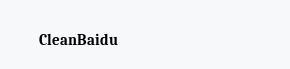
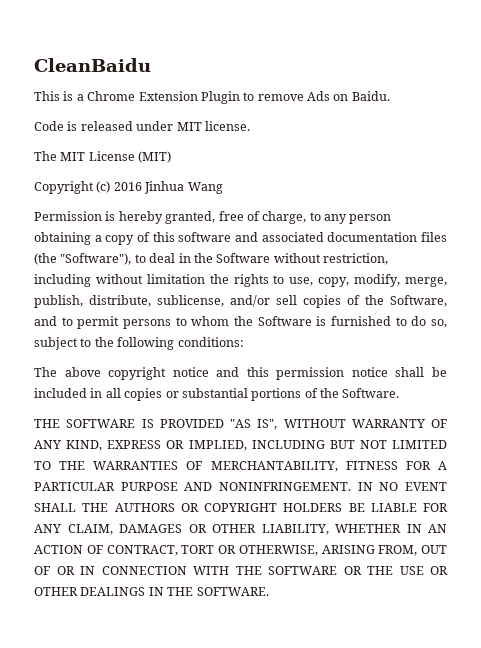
(118, 39) none -> [34,91,390,104] [34,121,250,131] [34,151,172,163] [34,181,223,194] [34,211,392,224] [34,232,447,245] [34,253,388,265] [34,274,448,287] [34,295,447,308] [34,316,448,329] [34,337,244,350] [34,367,447,380] [34,388,400,401] [34,419,447,430] [34,440,447,451] [34,461,448,472] [34,482,448,491] [34,503,448,512] [34,524,447,535] [34,545,447,556] [34,566,448,575] [34,587,269,596] // This is a Chrome Extension Plugin to remove Ads on Baidu. // Code is released under MIT license. // The MIT License (MIT) // Copyright (c) 2016 Jinhua Wang // Permission is hereby granted, free of charge, to any person obtaining a copy of this software and associated documentation files (the "Software"), to deal in the Software without restriction, including without limitation the rights to use, copy, modify, merge, publish, distribute, sublicense, and/or sell copies of the Software, and to permit persons to whom the Software is furnished to do so, subject to the following conditions: // The above copyright notice and this permission notice shall be included in all copies or substantial portions of the Software. // THE SOFTWARE IS PROVIDED "AS IS", WITHOUT WARRANTY OF ANY KIND, EXPRESS OR IMPLIED, INCLUDING BUT NOT LIMITED TO THE WARRANTIES OF MERCHANTABILITY, FITNESS FOR A PARTICULAR PURPOSE AND NONINFRINGEMENT. IN NO EVENT SHALL THE AUTHORS OR COPYRIGHT HOLDERS BE LIABLE FOR ANY CLAIM, DAMAGES OR OTHER LIABILITY, WHETHER IN AN ACTION OF CONTRACT, TORT OR OTHERWISE, ARISING FROM, OUT OF OR IN CONNECTION WITH THE SOFTWARE OR THE USE OR OTHER DEALINGS IN THE SOFTWARE.

